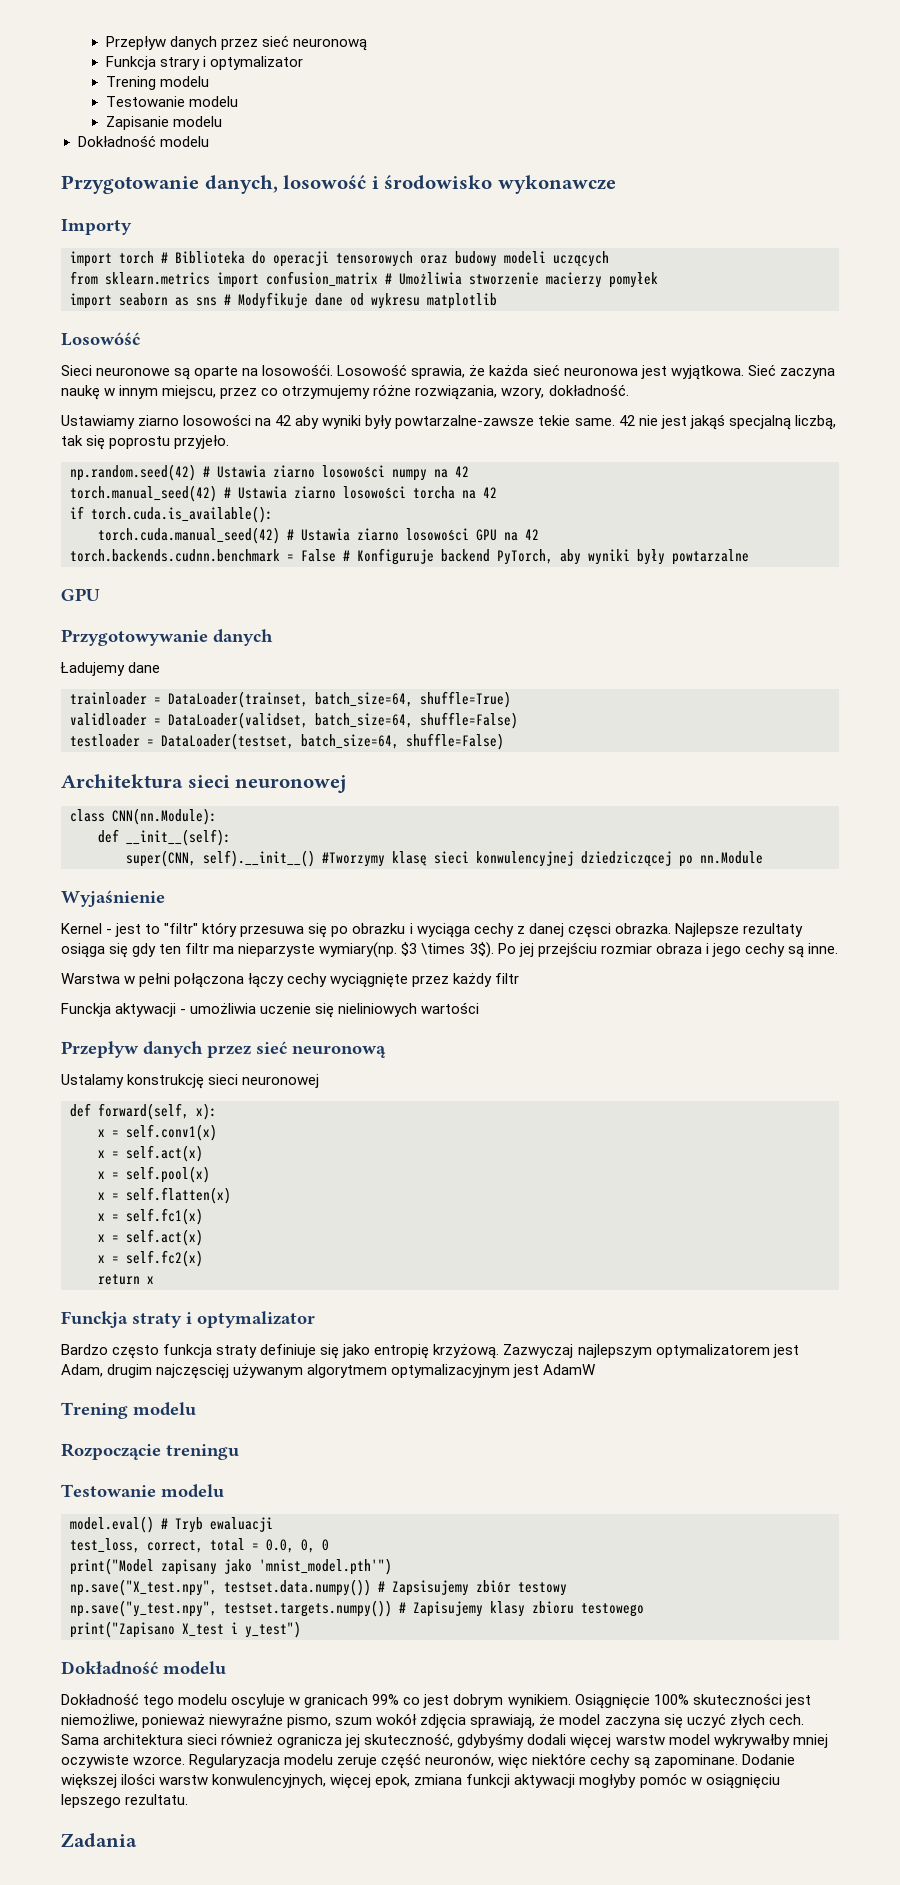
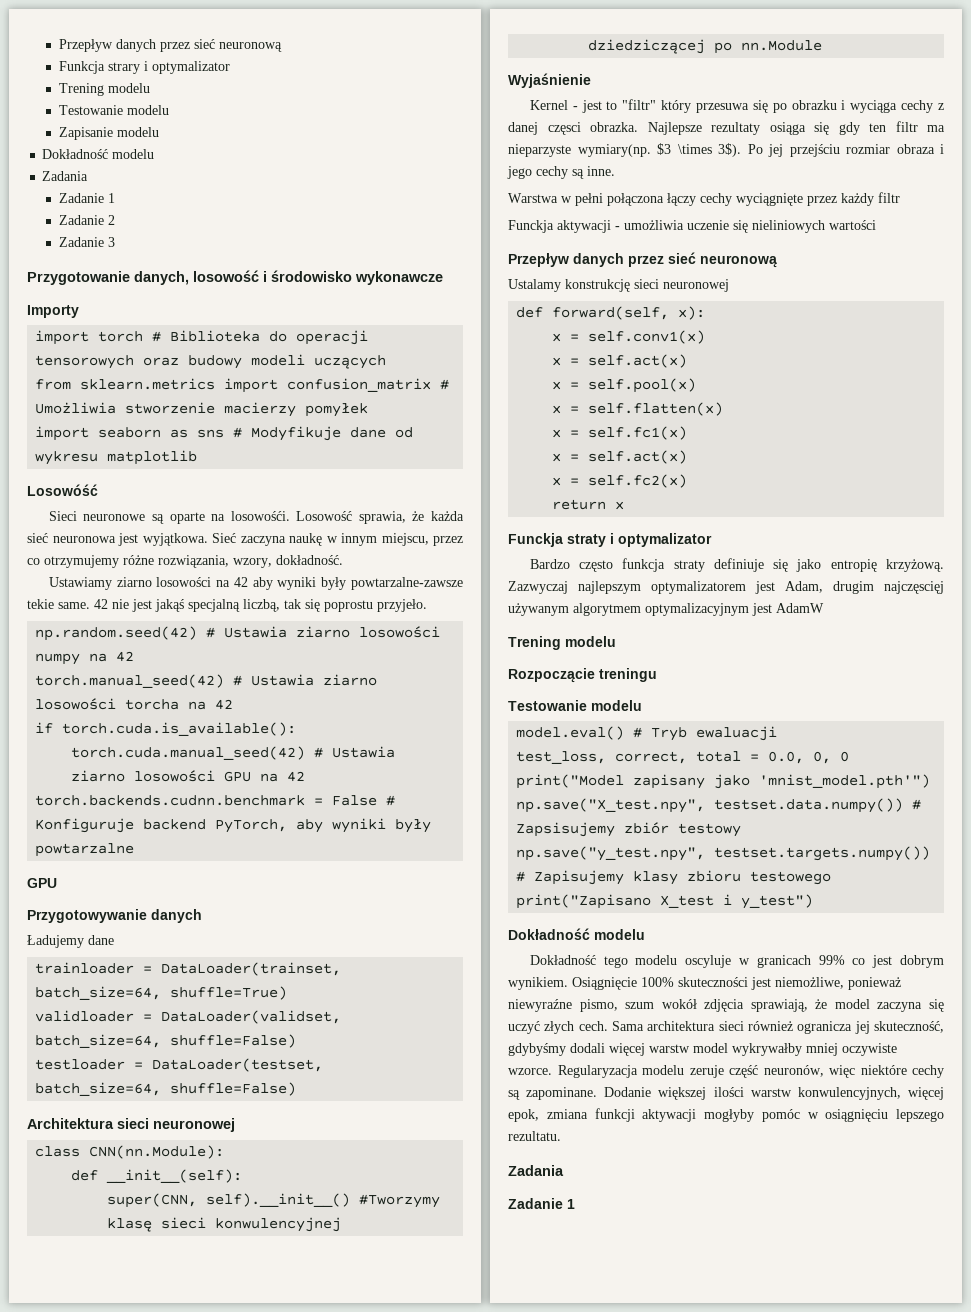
(209, 141) none -> [42,171,89,181] [58,193,115,203] [58,215,115,225] [58,237,115,247] // Zadania // Zadanie 1 // Zadanie 2 // Zadanie 3
(137, 1840) none -> [508,1198,575,1209] // Zadanie 1

